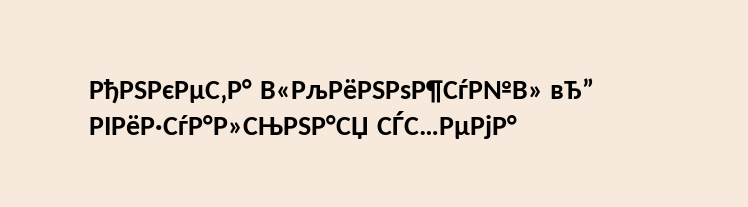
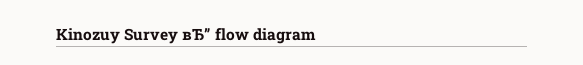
[89,78,595,104] [89,111,517,139] РђРЅРєРµС‚Р° В«РљРёРЅРѕР¶СѓР№В» вЂ” РІРёР·СѓР°Р»СЊРЅР°СЏ СЃС…РµРјР° -> [56,28,316,44] Kinozuy Survey вЂ” flow diagram

